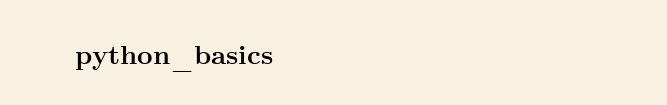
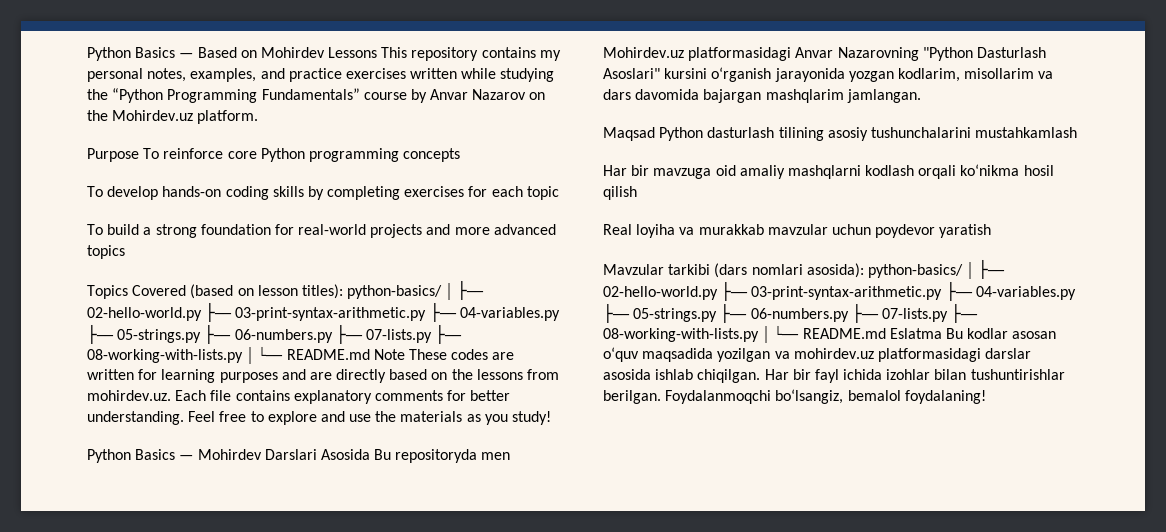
[75,46,273,72] python_basics -> [87,47,561,61] [87,68,555,82] [87,88,546,103] [87,110,259,124] [87,148,461,162] [87,186,559,200] [87,224,556,238] [87,245,125,259] [87,280,485,300] [87,302,560,322] [87,324,463,344] [87,346,515,364] [87,369,560,383] [87,390,511,404] [87,411,552,425] [87,449,511,463] [603,47,1046,61] [603,67,1054,82] [603,89,921,103] [603,127,1078,141] [603,164,1054,179] [603,186,637,200] [603,224,992,238] [603,259,1006,279] [603,281,1076,301] [603,303,979,323] [603,325,1057,343] [603,347,1032,362] [603,369,1065,383] [603,389,986,404] Python Basics — Based on Mohirdev Lessons This repository contains my personal notes, examples, and practice exercises written while studying the “Python Programming Fundamentals” course by Anvar Nazarov on the Mohirdev.uz platform. // Purpose To reinforce core Python programming concepts // To develop hands-on coding skills by completing exercises for each topic // To build a strong foundation for real-world projects and more advanced topics // Topics Covered (based on lesson titles): python-basics/ │ ├── 02-hello-world.py ├── 03-print-syntax-arithmetic.py ├── 04-variables.py ├── 05-strings.py ├── 06-numbers.py ├── 07-lists.py ├── 08-working-with-lists.py │ └── README.md Note These codes are written for learning purposes and are directly based on the lessons from mohirdev.uz. Each file contains explanatory comments for better understanding. Feel free to explore and use the materials as you study! // Python Basics — Mohirdev Darslari Asosida Bu repositoryda men Mohirdev.uz platformasidagi Anvar Nazarovning "Python Dasturlash Asoslari" kursini o‘rganish jarayonida yozgan kodlarim, misollarim va dars davomida bajargan mashqlarim jamlangan. // Maqsad Python dasturlash tilining asosiy tushunchalarini mustahkamlash // Har bir mavzuga oid amaliy mashqlarni kodlash orqali ko‘nikma hosil qilish // Real loyiha va murakkab mavzular uchun poydevor yaratish // Mavzular tarkibi (dars nomlari asosida): python-basics/ │ ├── 02-hello-world.py ├── 03-print-syntax-arithmetic.py ├── 04-variables.py ├── 05-strings.py ├── 06-numbers.py ├── 07-lists.py ├── 08-working-with-lists.py │ └── README.md Eslatma Bu kodlar asosan o‘quv maqsadida yozilgan va mohirdev.uz platformasidagi darslar asosida ishlab chiqilgan. Har bir fayl ichida izohlar bilan tushuntirishlar berilgan. Foydalanmoqchi bo‘lsangiz, bemalol foydalaning!

